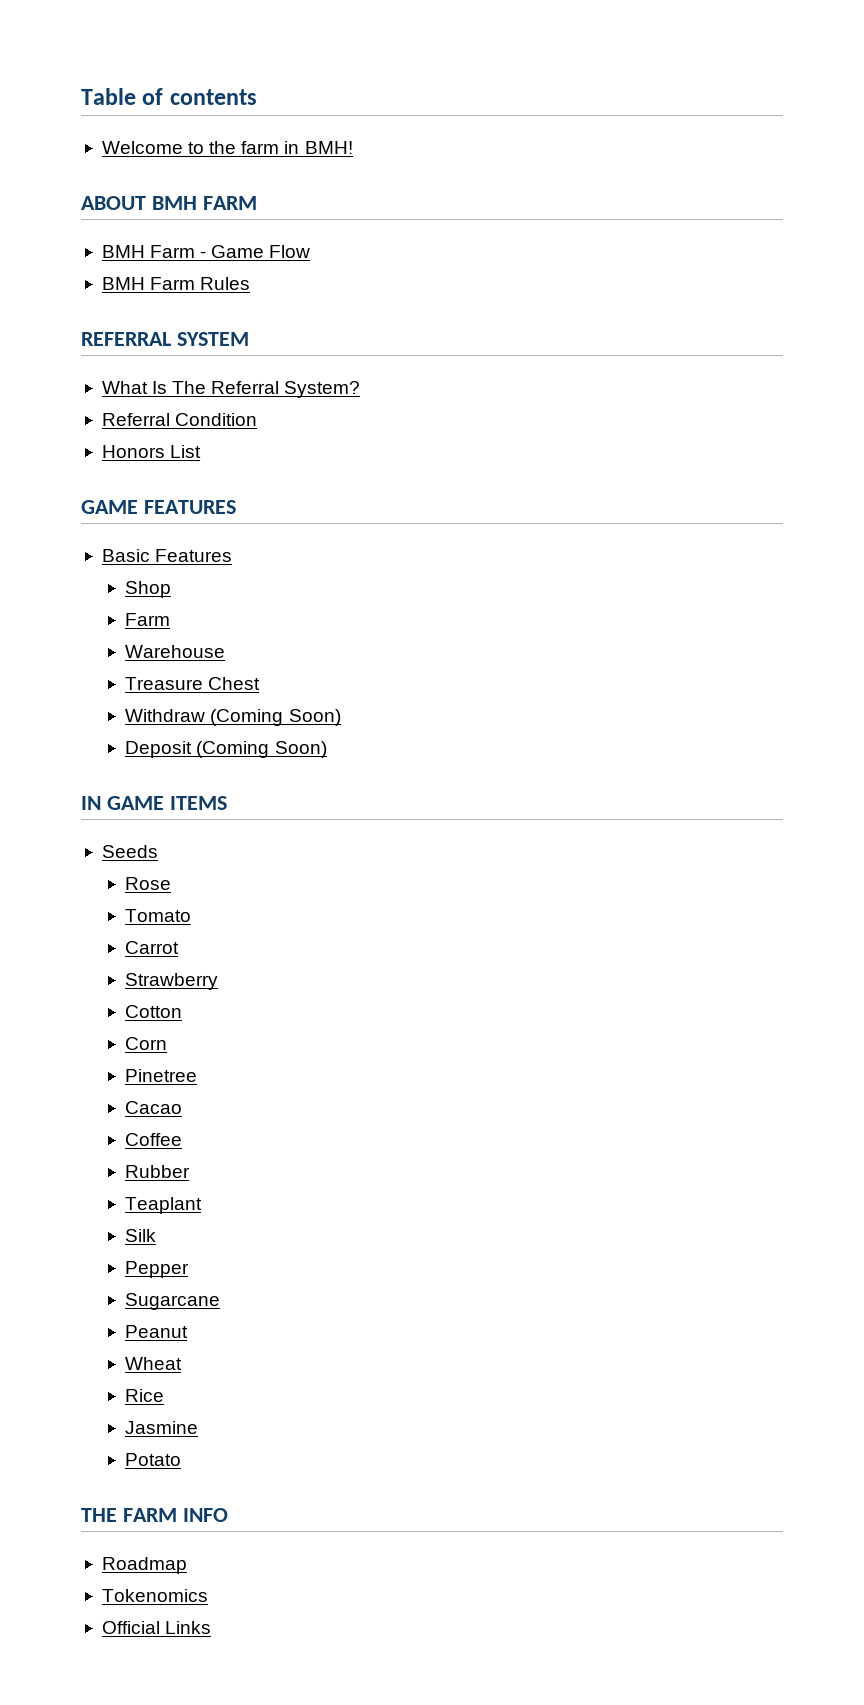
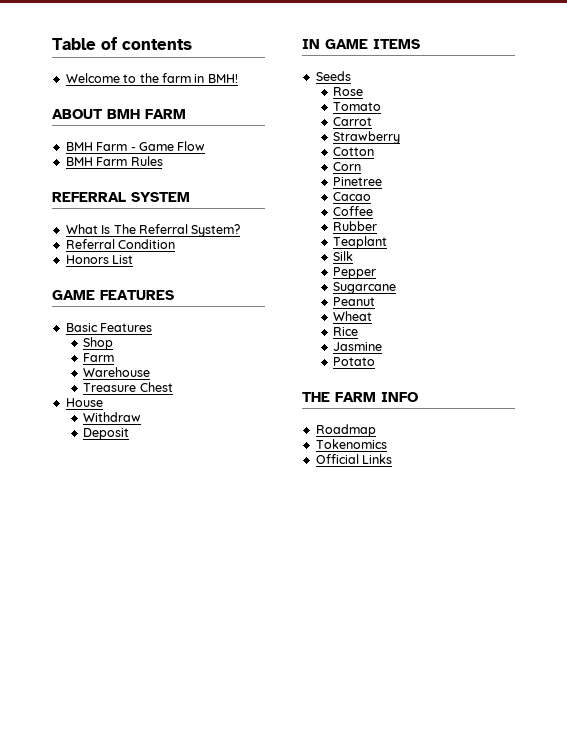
(261, 683) none -> [65,398,103,407] // House
[210,709,341,726] (Coming Soon) -> (142, 417) none
[196,741,327,758] (Coming Soon) -> (130, 434) none

